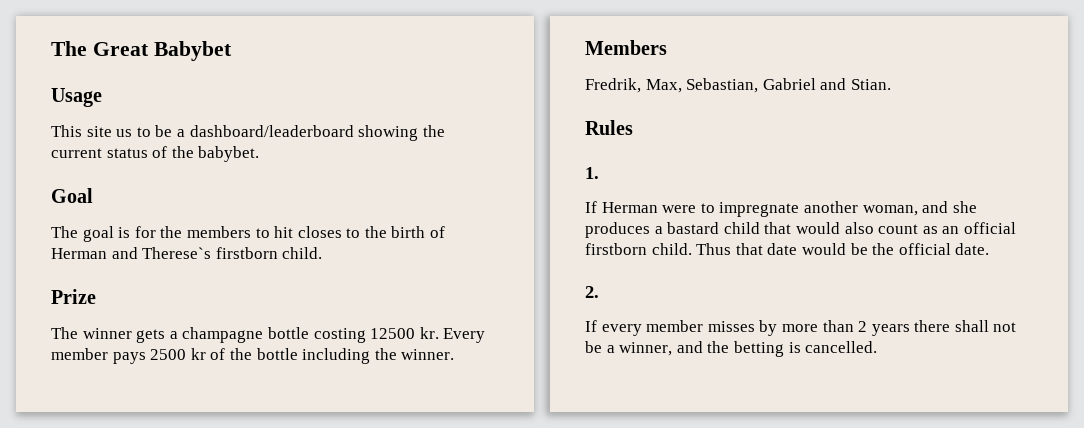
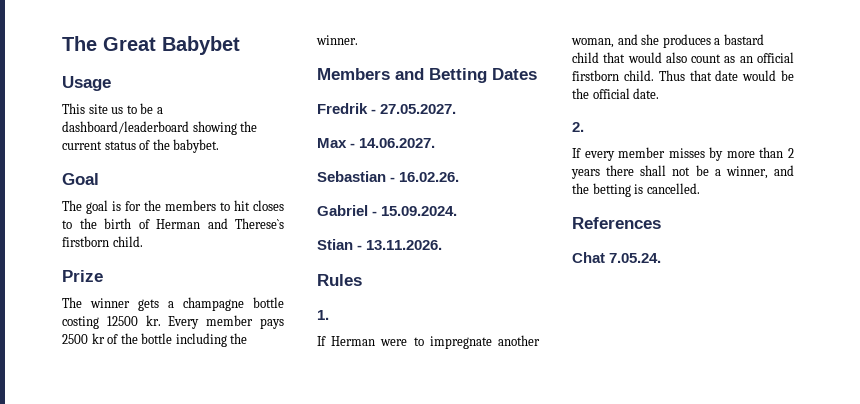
[585,78,891,93] // Fredrik, Max, Sebastian, Gabriel and Stian. -> [395,68,537,83] [317,103,457,114] [317,138,436,148] [317,171,460,182] [317,205,458,216] [317,239,443,250] and Betting Dates // Fredrik - 27.05.2027. // Max - 14.06.2027. // Sebastian - 16.02.26. // Gabriel - 15.09.2024. // Stian - 13.11.2026.
(878, 347) none -> [572,217,661,229] [572,252,662,263] // References // Chat 7.05.24.

